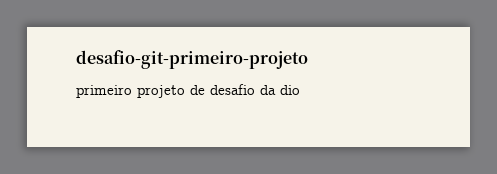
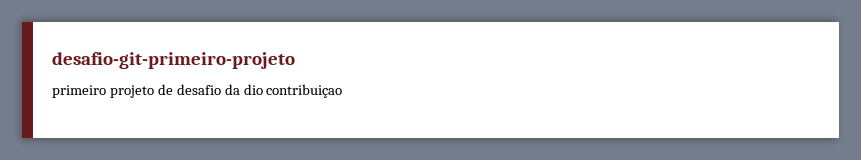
(300, 90) none -> [266,84,343,98] contribuiçao

